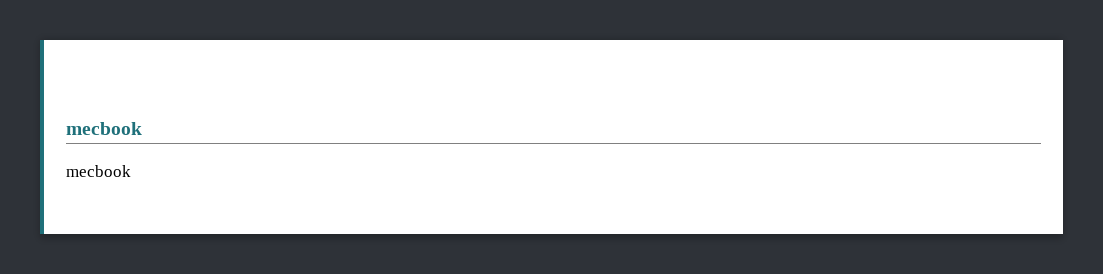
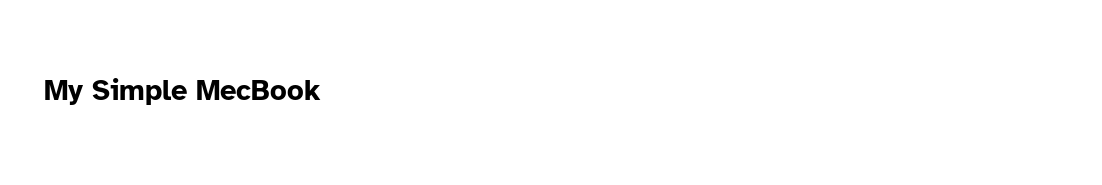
[66,122,142,135] [66,165,131,177] mecbook // mecbook -> [44,78,321,105] My Simple MecBook

